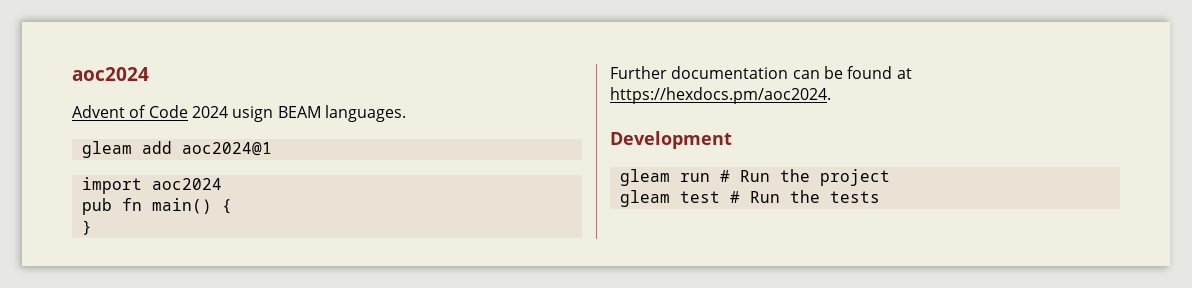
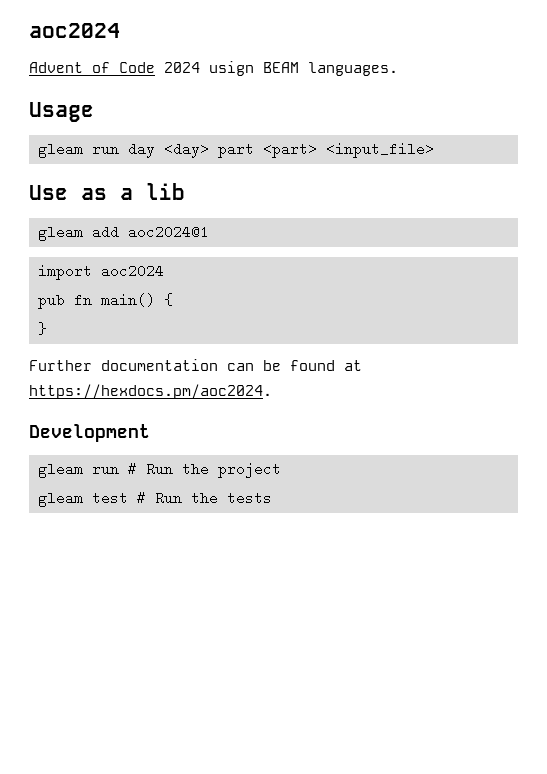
(406, 113) none -> [29,102,94,122] [37,142,434,158] [29,183,185,200] // Usage // gleam run day <day> part <part> <input_file> // Use as a lib

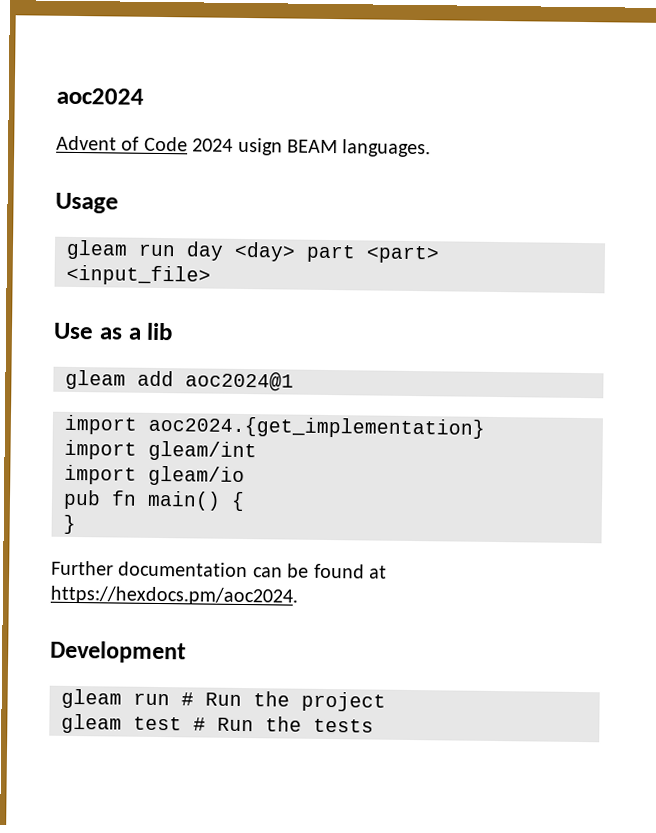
[100,264,164,278] aoc2024 -> [148,415,485,439] [64,439,257,462] [64,464,245,487] aoc2024.{get_implementation} // import gleam/int // import gleam/io

